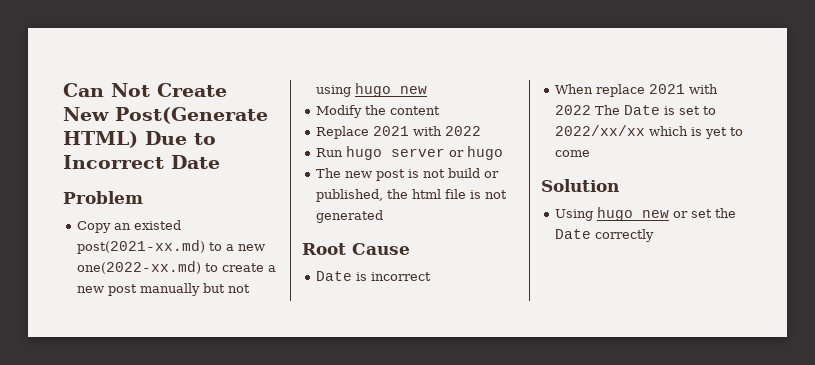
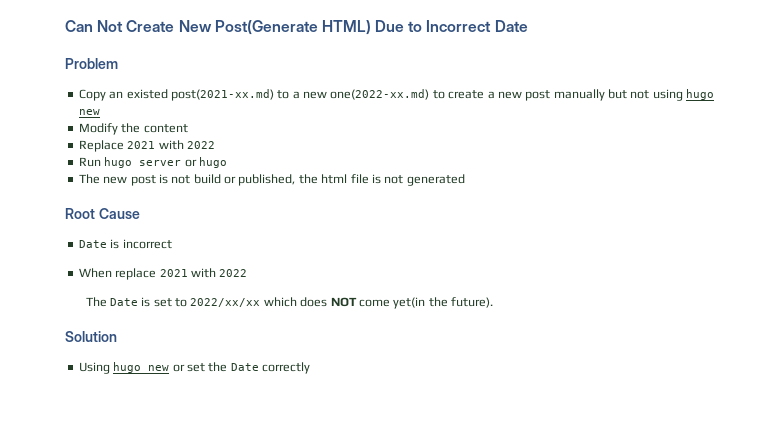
(592, 110) none -> (248, 273) //
[691,127,744,139] [555,150,591,157] is yet to come -> [300,297,494,309] does NOT come yet(in the future).

